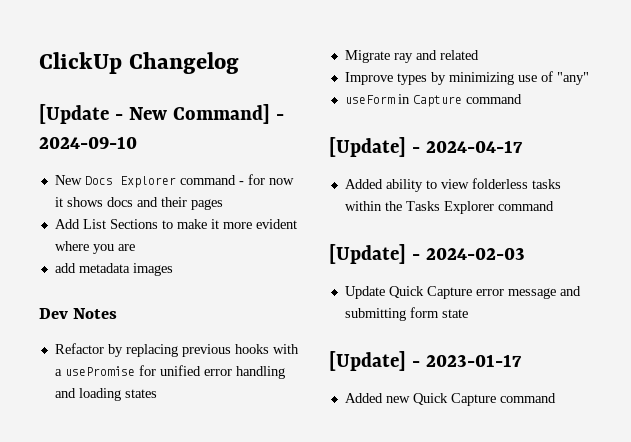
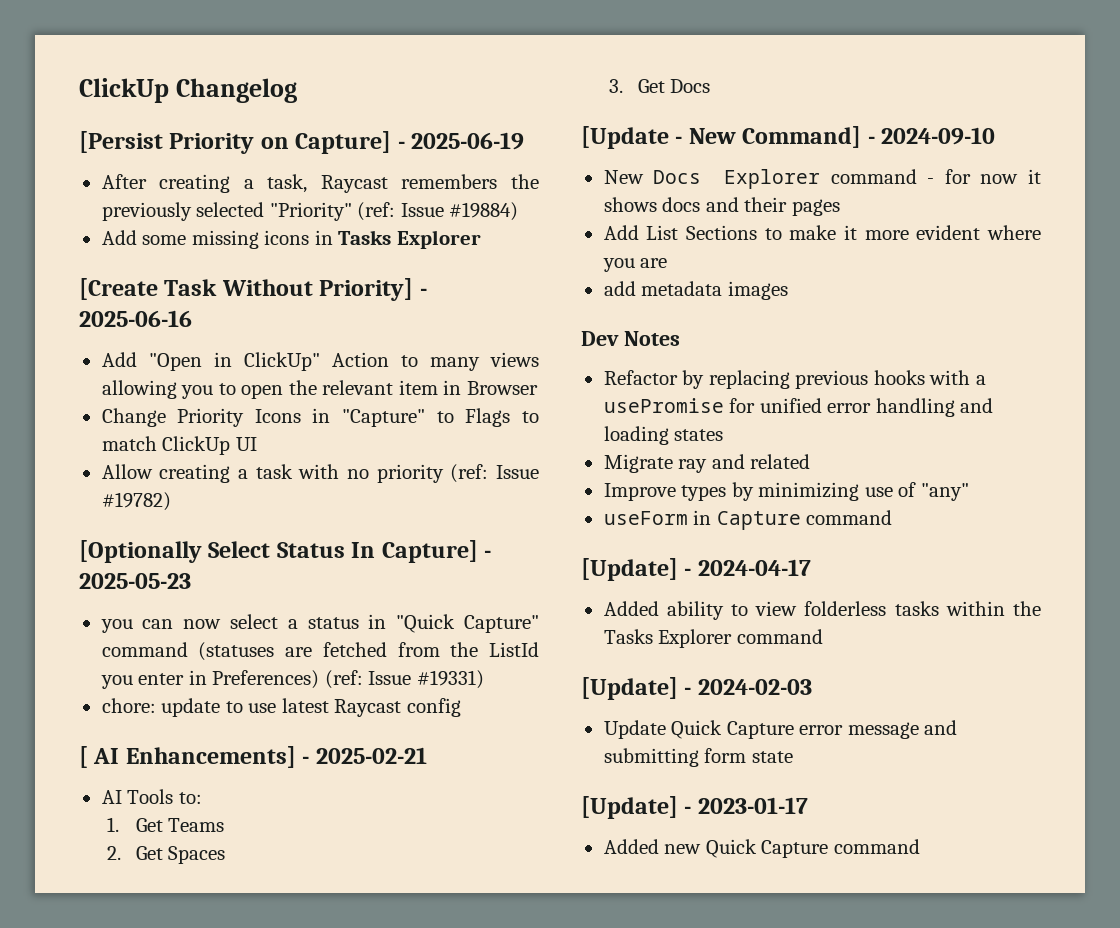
(240, 63) none -> [79,131,525,154] [101,174,539,193] [101,202,519,221] [101,230,481,249] [79,278,427,301] [79,310,192,327] [101,352,539,371] [101,380,538,399] [101,408,539,427] [101,436,257,455] [101,464,539,483] [101,492,171,511] [79,540,492,563] [79,573,191,589] [100,614,539,633] [101,642,539,661] [100,670,484,689] [101,698,461,717] [79,746,427,768] [101,789,202,804] [107,817,225,832] [107,846,226,864] [609,79,711,93] // [Persist Priority on Capture] - 2025-06-19 // After creating a task, Raycast remembers the previously selected "Priority" (ref: Issue #19884) // Add some missing icons in Tasks Explorer // [Create Task Without Priority] - 2025-06-16 // Add "Open in ClickUp" Action to many views allowing you to open the relevant item in Browser // Change Priority Icons in "Capture" to Flags to match ClickUp UI // Allow creating a task with no priority (ref: Issue #19782) // [Optionally Select Status In Capture] - 2025-05-23 // you can now select a status in "Quick Capture" command (statuses are fetched from the ListId you enter in Preferences) (ref: Issue #19331) // chore: update to use latest Raycast config // [ AI Enhancements] - 2025-02-21 // AI Tools to: // 1. Get Teams // 2. Get Spaces // 3. Get Docs

